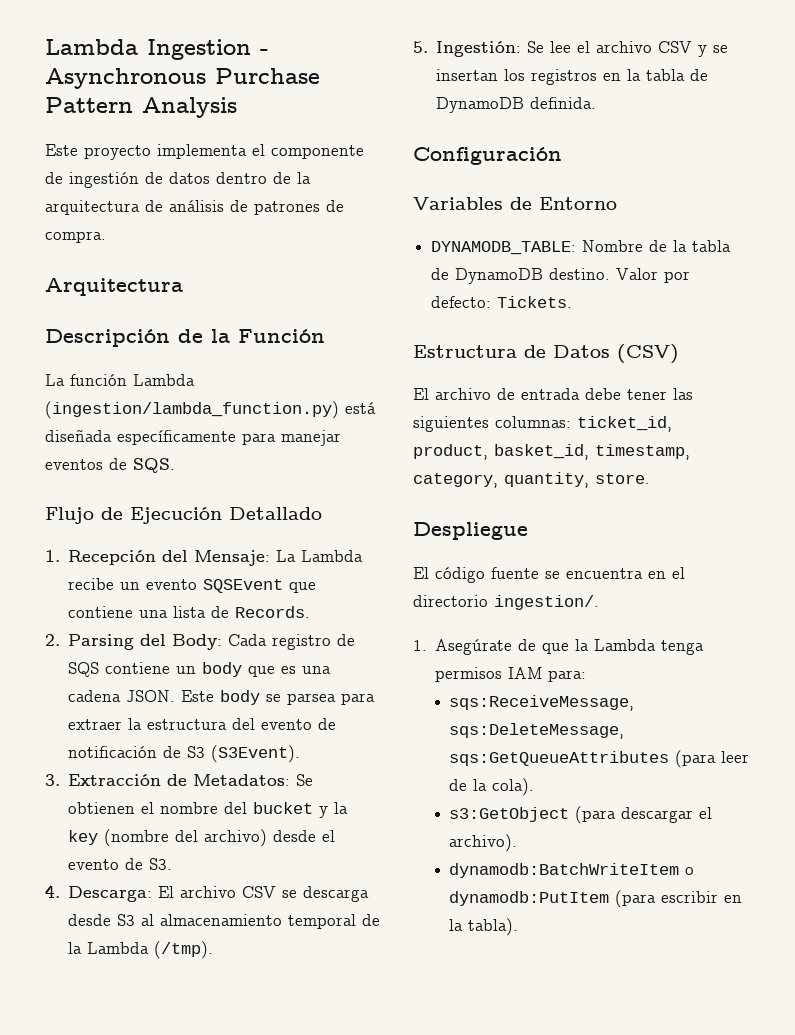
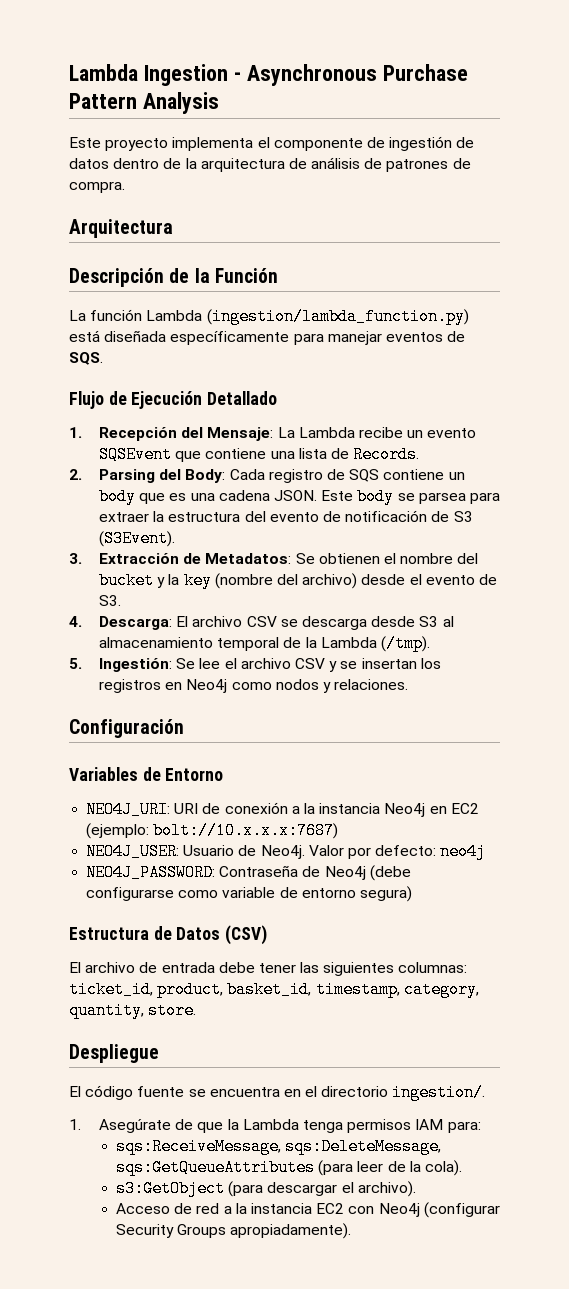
[627,69,709,81] [436,97,597,113] la tabla de DynamoDB definida. -> [186,679,409,693] Neo4j como nodos y relaciones.
[431,240,732,255] [431,268,691,284] [431,296,573,308] DYNAMODB_TABLE: Nombre de la tabla de DynamoDB destino. Valor por defecto: Tickets. -> [86,801,479,818] [86,822,339,839] [86,843,487,860] [86,864,411,881] [86,886,412,902] NEO4J_URI: URI de conexión a la instancia Neo4j en EC2 (ejemplo: bolt://10.x.x.x:7687) // NEO4J_USER: Usuario de Neo4j. Valor por defecto: neo4j // NEO4J_PASSWORD: Contraseña de Neo4j (debe configurarse como variable de entorno segura)
[449,863,695,878] [449,890,743,908] [449,918,519,936] dynamodb:BatchWriteItem o dynamodb:PutItem (para escribir en la tabla). -> [116,1202,500,1218] [116,1223,352,1239] Acceso de red a la instancia EC2 con Neo4j (configurar Security Groups apropiadamente).

